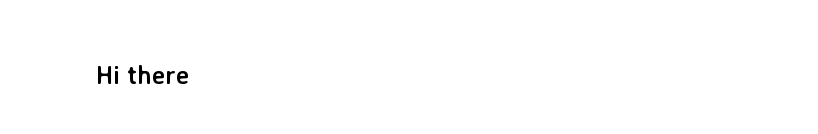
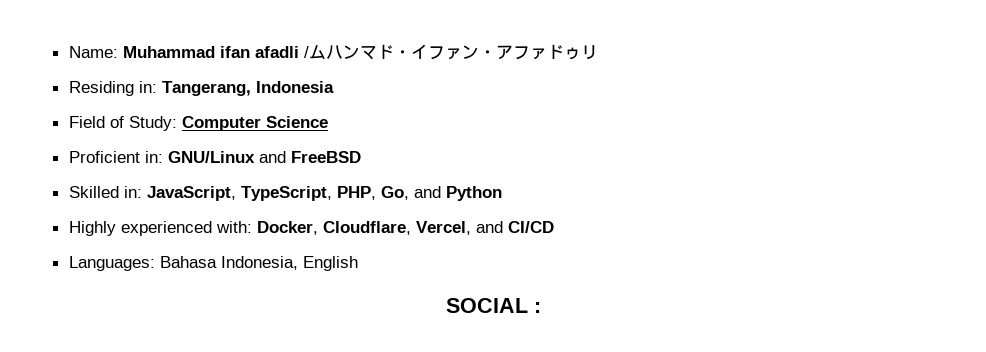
[96,65,189,84] Hi there -> [68,44,598,60] [68,81,334,96] [68,116,328,131] [68,151,361,163] [68,186,502,201] [68,221,554,236] [68,256,358,271] [445,298,541,313] Name: Muhammad ifan afadli /ムハンマド・イファン・アファドゥリ // Residing in: Tangerang, Indonesia // Field of Study: Computer Science // Proficient in: GNU/Linux and FreeBSD // Skilled in: JavaScript, TypeScript, PHP, Go, and Python // Highly experienced with: Docker, Cloudflare, Vercel, and CI/CD // Languages: Bahasa Indonesia, English // SOCIAL :

